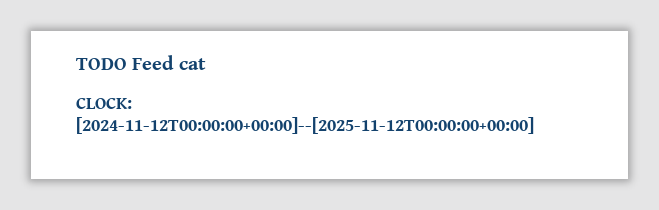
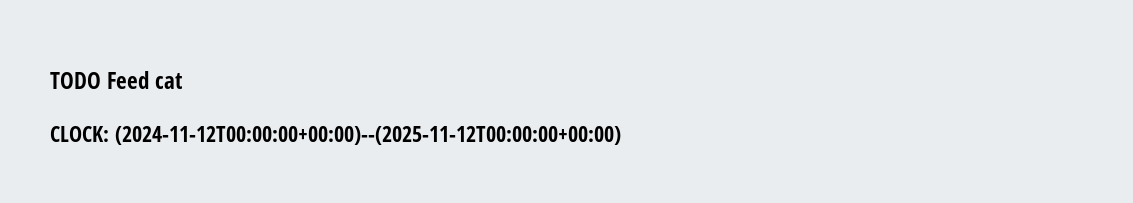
[76,117,534,134] [2024-11-12T00:00:00+00:00]--[2025-11-12T00:00:00+00:00] -> [114,126,621,145] (2024-11-12T00:00:00+00:00)--(2025-11-12T00:00:00+00:00)

